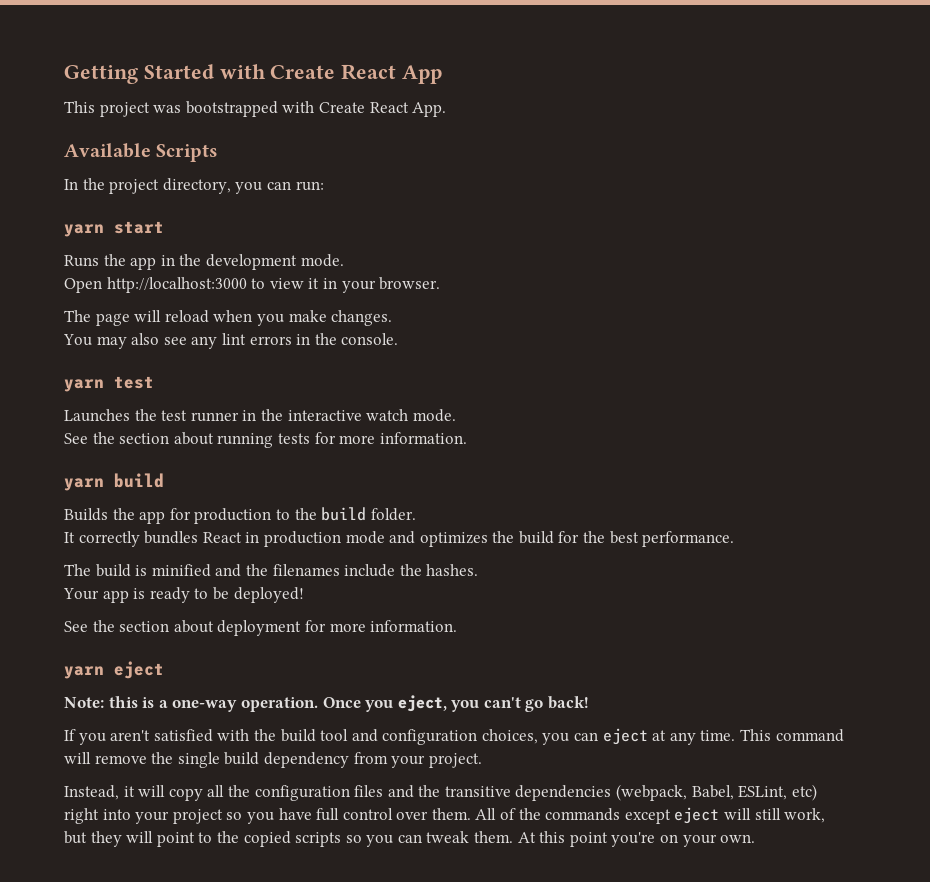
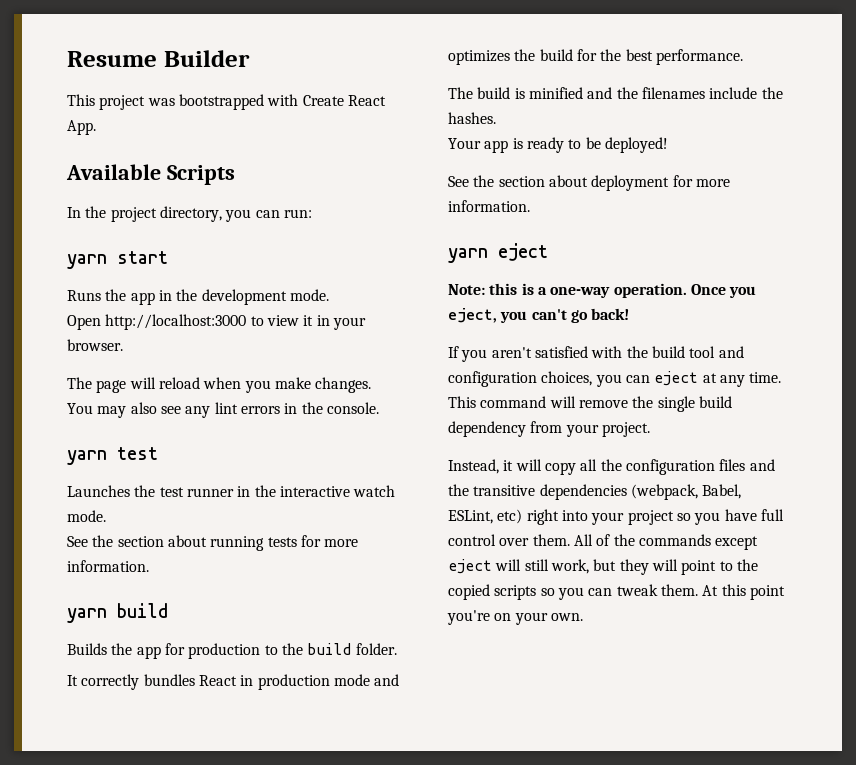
[64,64,443,84] Getting Started with Create React App -> [67,50,250,67] Resume Builder

